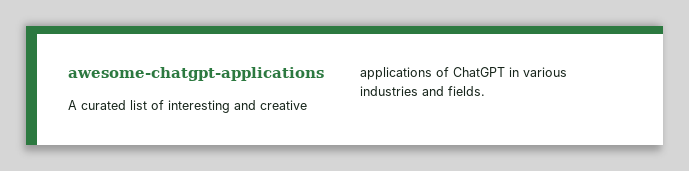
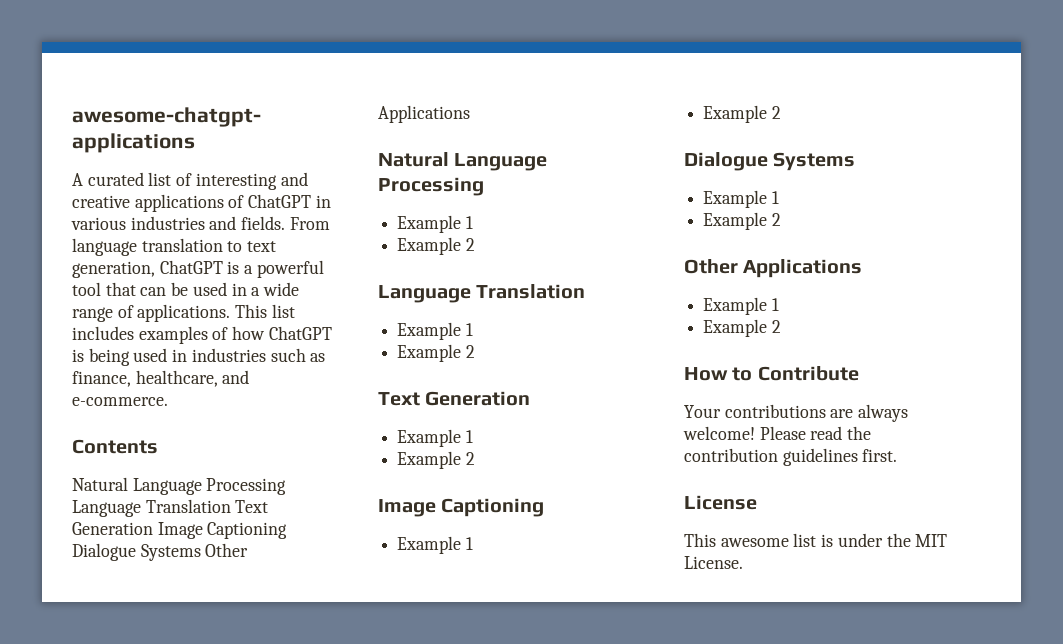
(485, 91) none -> [289,217,330,230] [72,238,277,256] [72,260,324,278] [72,282,300,296] [72,304,295,322] [72,326,332,344] [72,348,326,366] [72,370,250,387] [72,397,168,406] [72,439,158,454] [72,477,287,495] [72,499,269,517] [72,522,288,539] [72,543,249,561] [378,105,470,123] [378,152,548,171] [378,177,484,196] [397,215,473,233] [397,237,475,255] [378,284,586,303] [397,322,473,340] [397,344,475,362] [378,391,531,406] [397,429,473,447] [397,451,475,469] [378,498,545,517] [397,536,473,554] [703,105,781,123] [684,152,856,171] [703,190,779,208] [703,212,781,230] [684,259,863,278] [703,297,779,315] [703,319,781,337] [684,366,859,381] [684,404,909,422] [683,426,872,440] [684,448,898,466] [684,495,757,510] [684,533,948,547] [684,556,743,569] From language translation to text generation, ChatGPT is a powerful tool that can be used in a wide range of applications. This list includes examples of how ChatGPT is being used in industries such as finance, healthcare, and e-commerce. // Contents // Natural Language Processing Language Translation Text Generation Image Captioning Dialogue Systems Other Applications // Natural Language Processing // Example 1 // Example 2 // Language Translation // Example 1 // Example 2 // Text Generation // Example 1 // Example 2 // Image Captioning // Example 1 // Example 2 // Dialogue Systems // Example 1 // Example 2 // Other Applications // Example 1 // Example 2 // How to Contribute // Your contributions are always welcome! Please read the contribution guidelines first. // License // This awesome list is under the MIT License.

